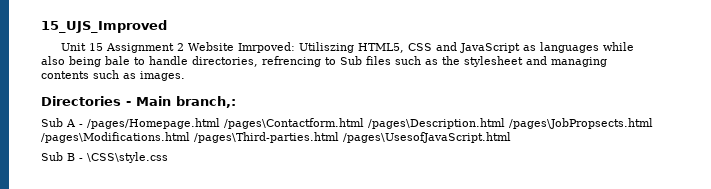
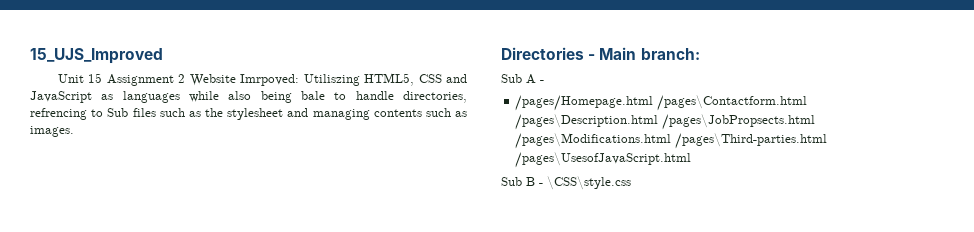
[176,96,236,108] branch,: -> [640,48,700,60] branch:
(83, 125) none -> (544, 81) //

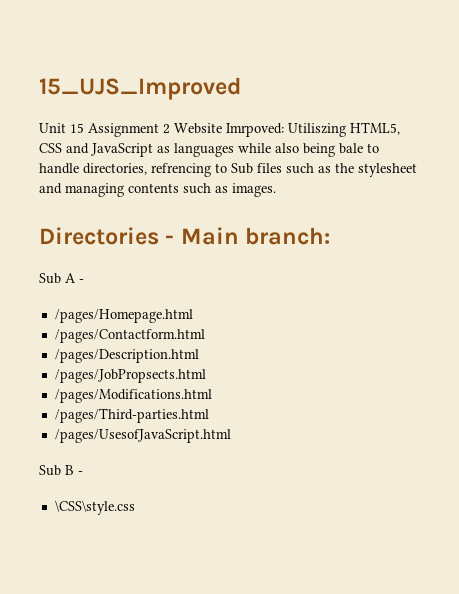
[657,95,808,111] [515,114,816,130] [515,133,828,149] [515,152,692,168] /pages\Contactform.html /pages\Description.html /pages\JobPropsects.html /pages\Modifications.html /pages\Third-parties.html /pages\UsesofJavaScript.html -> [54,329,205,343] [54,349,199,363] [54,369,206,383] [54,389,212,403] [54,408,209,423] [54,429,231,443] // /pages/Contactform.html // /pages/Description.html // /pages/JobPropsects.html // /pages/Modifications.html // /pages/Third-parties.html // /pages/UsesofJavaScript.html
(543, 184) none -> (83, 473) //

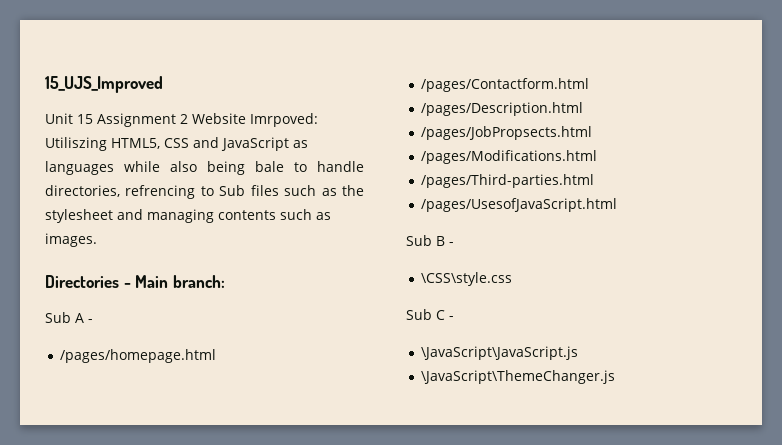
[54,309,193,323] /pages/Homepage.html -> [60,349,217,363] /pages/homepage.html
(135, 507) none -> [406,309,454,320] [421,346,579,360] [421,370,616,384] // Sub C - // \JavaScript\JavaScript.js // \JavaScript\ThemeChanger.js

